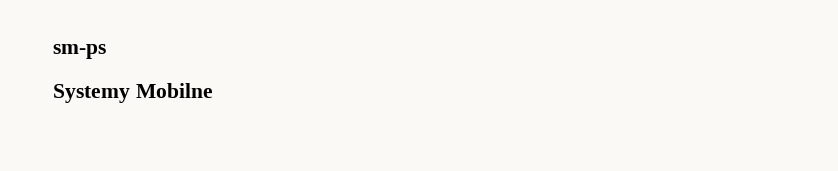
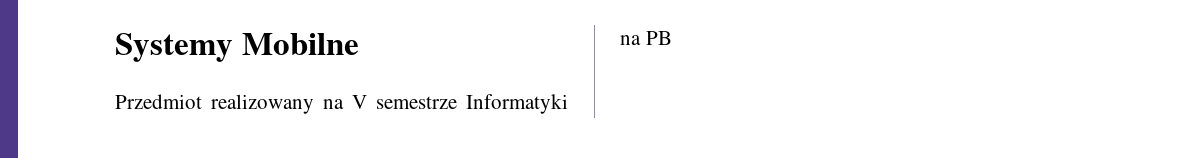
[53,44,106,59] sm-ps // -> (115, 47) none
(213, 90) none -> [115,94,568,114] [620,31,672,45] // Przedmiot realizowany na V semestrze Informatyki na PB

